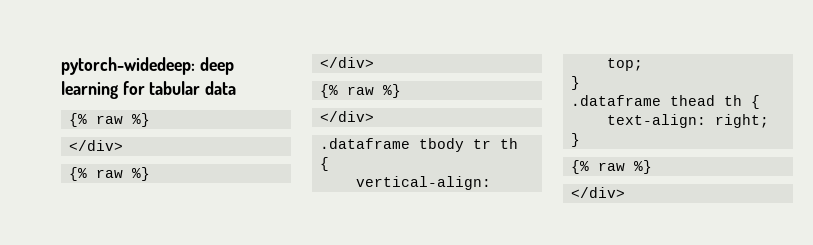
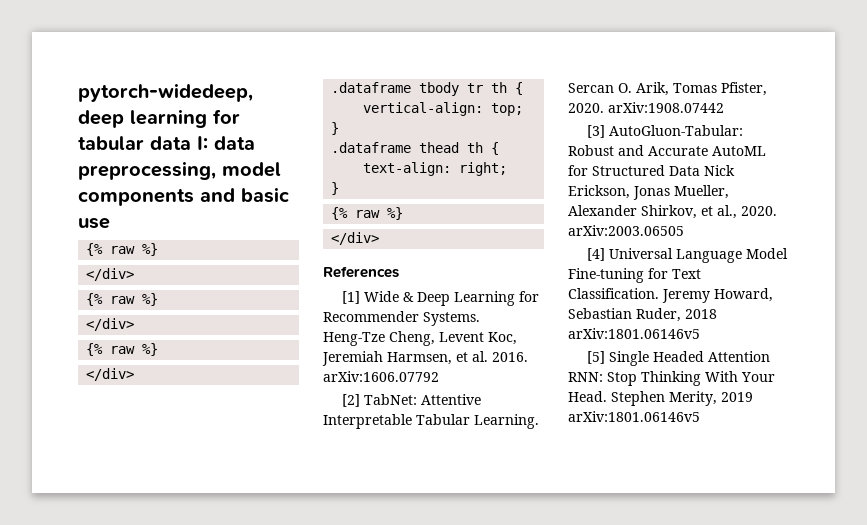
[61,57,195,75] pytorch-widedeep: -> [78,83,253,102] pytorch-widedeep,
(237, 88) none -> [197,136,255,150] [78,161,281,180] [78,187,290,206] [78,218,110,229] I: data preprocessing, model components and basic use
(625, 192) none -> [323,266,399,278] [342,291,540,306] [323,311,480,326] [323,331,517,346] [322,351,528,366] [323,371,439,382] [342,394,482,407] [323,414,539,429] [568,82,767,96] [568,102,724,113] [587,125,744,138] [568,145,766,156] [568,165,735,176] [568,185,729,200] [568,205,777,219] [568,225,684,236] [587,248,789,263] [568,268,701,283] [568,288,773,303] [568,308,717,322] [568,328,700,339] [587,351,771,366] [568,371,775,386] [568,391,753,406] [568,411,700,422] // References // [1] Wide & Deep Learning for Recommender Systems. Heng-Tze Cheng, Levent Koc, Jeremiah Harmsen, et al. 2016. arXiv:1606.07792 // [2] TabNet: Attentive Interpretable Tabular Learning. Sercan O. Arik, Tomas Pfister, 2020. arXiv:1908.07442 // [3] AutoGluon-Tabular: Robust and Accurate AutoML for Structured Data Nick Erickson, Jonas Mueller, Alexander Shirkov, et al., 2020. arXiv:2003.06505 // [4] Universal Language Model Fine-tuning for Text Classification. Jeremy Howard, Sebastian Ruder, 2018 arXiv:1801.06146v5 // [5] Single Headed Attention RNN: Stop Thinking With Your Head. Stephen Merity, 2019 arXiv:1801.06146v5

